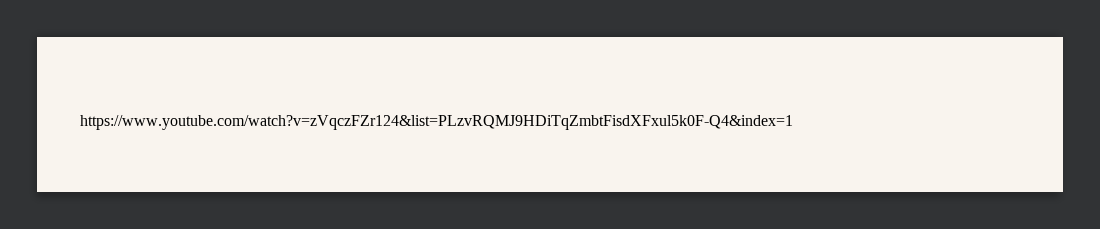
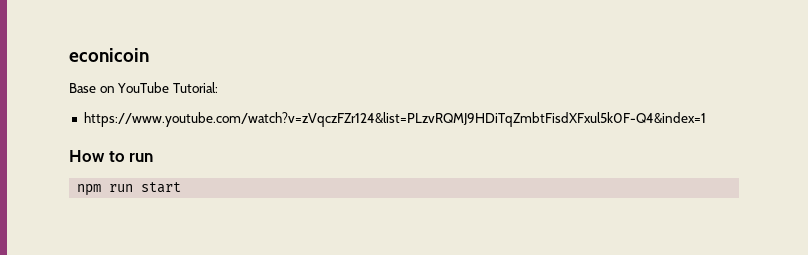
[80,115,793,130] https://www.youtube.com/watch?v=zVqczFZr124&list=PLzvRQMJ9HDiTqZmbtFisdXFxul5k0F-Q4&index=1 -> [69,48,149,62] [69,82,218,93] [83,112,706,127] [69,150,154,162] [77,182,182,196] econicoin // Base on YouTube Tutorial: // https://www.youtube.com/watch?v=zVqczFZr124&list=PLzvRQMJ9HDiTqZmbtFisdXFxul5k0F-Q4&index=1 // How to run // npm run start

